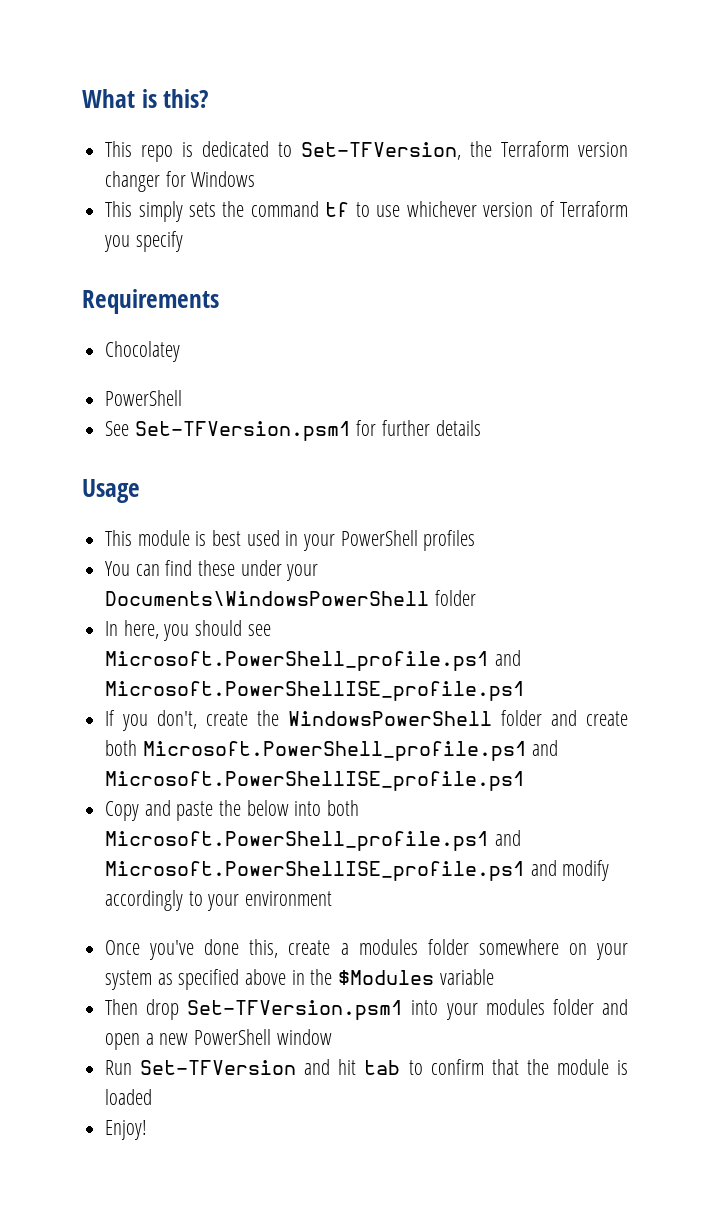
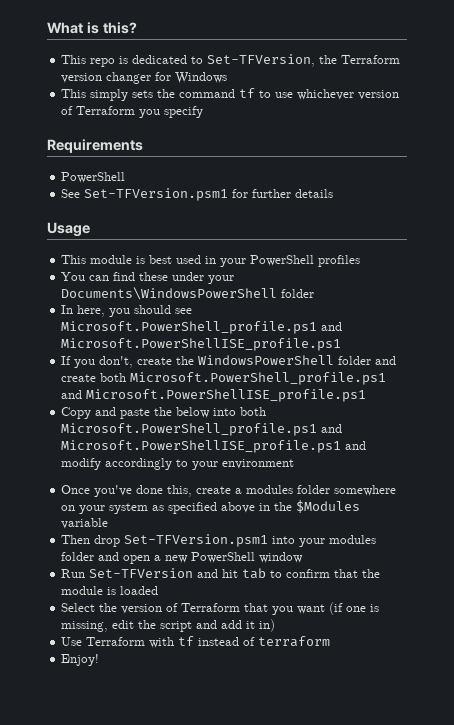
[105,341,181,362] // Chocolatey -> (143, 146) none
(153, 1097) none -> [61,602,380,615] [61,619,276,632] [61,636,331,648] // Select the version of Terraform that you want (if one is missing, edit the script and add it in) // Use Terraform with tf instead of terraform

